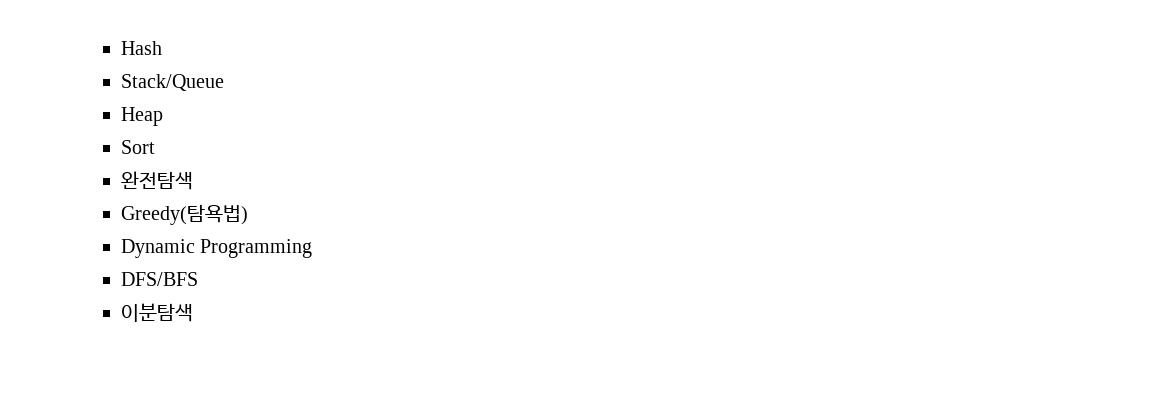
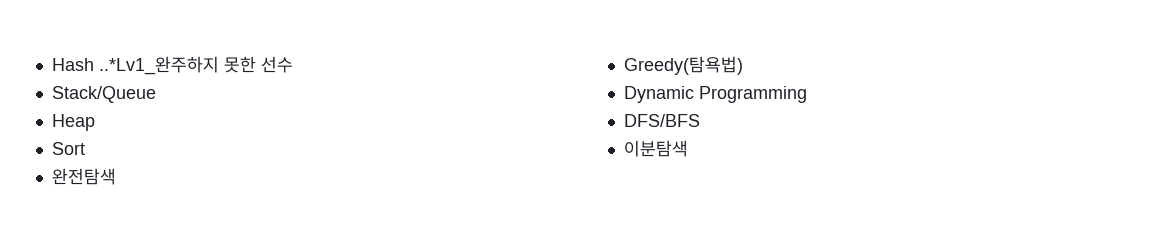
(162, 48) none -> [98,56,293,75] ..*Lv1_완주하지 못한 선수

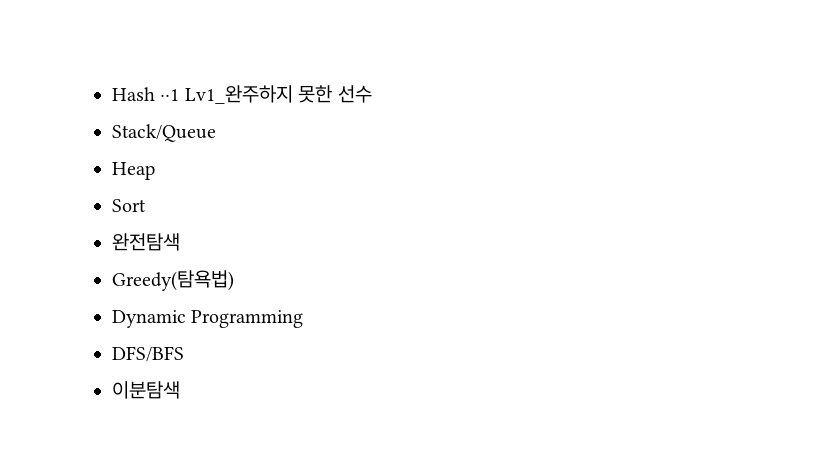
[98,56,219,75] ..*Lv1_완주하지 -> [160,85,293,104] ⋅⋅1 Lv1_완주하지

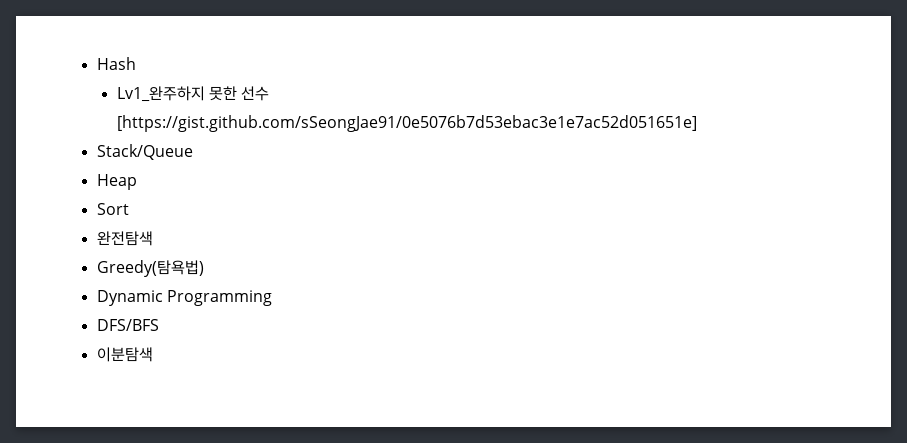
[160,89,180,101] ⋅⋅1 -> (136, 63) //
(372, 94) none -> [116,115,697,132] [https://gist.github.com/sSeongJae91/0e5076b7d53ebac3e1e7ac52d051651e]

